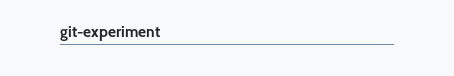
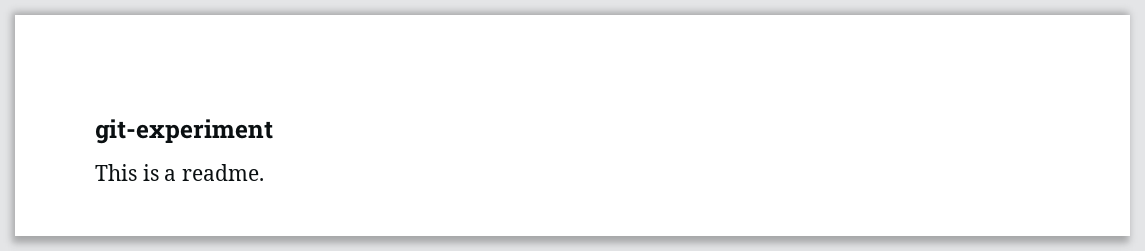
(160, 33) none -> [95,164,265,181] // This is a readme.

